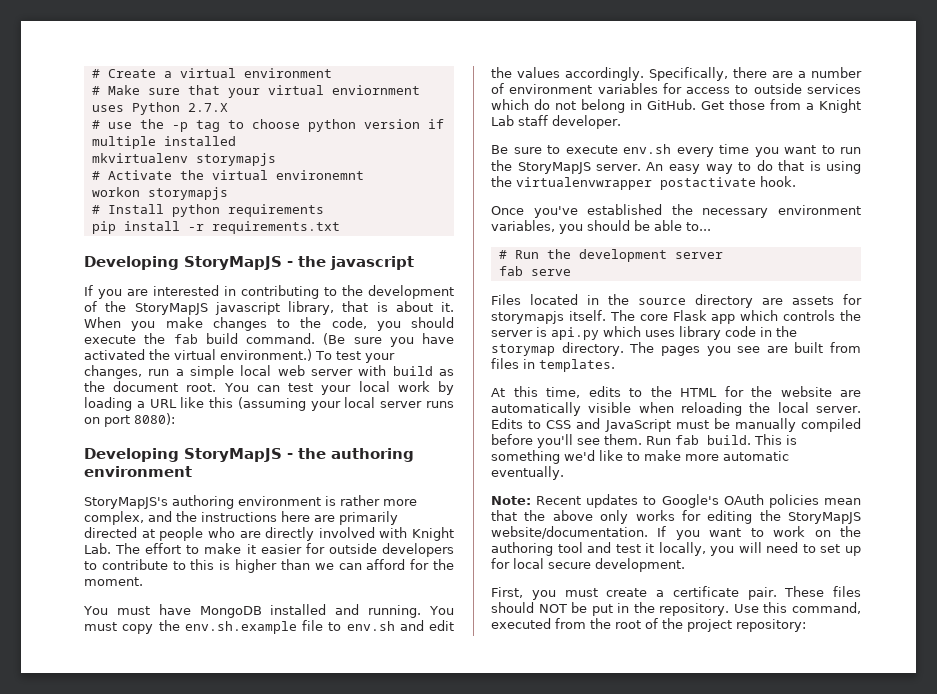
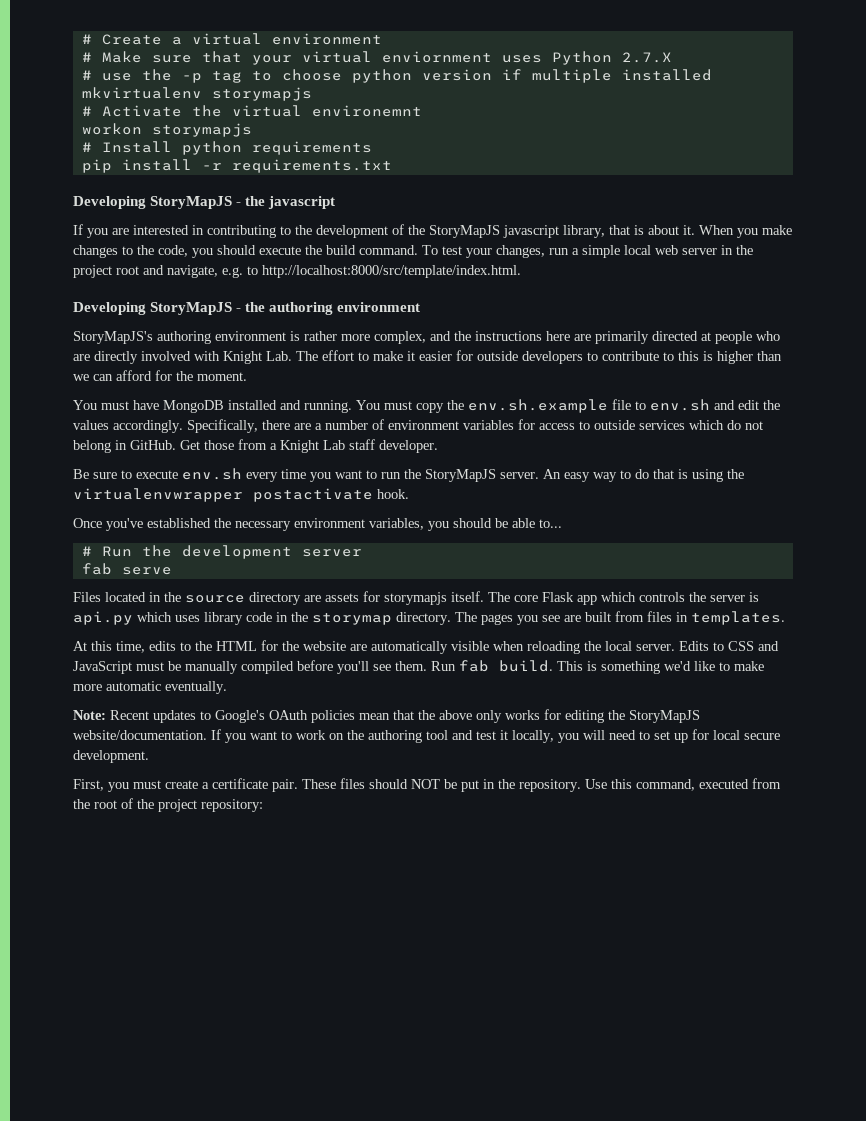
[173,334,198,344] fab -> (322, 250) none
[323,333,454,347] [84,349,312,361] (Be sure you have activated the virtual environment.) -> (418, 250) none
[358,365,454,376] [84,381,454,395] [84,397,454,411] [84,413,175,427] with build as the document root. You can test your local work by loading a URL like this (assuming your local server runs on port 8080): -> [721,245,753,255] [73,265,521,278] in the project root and navigate, e.g. to http://localhost:8000/src/template/index.html.

